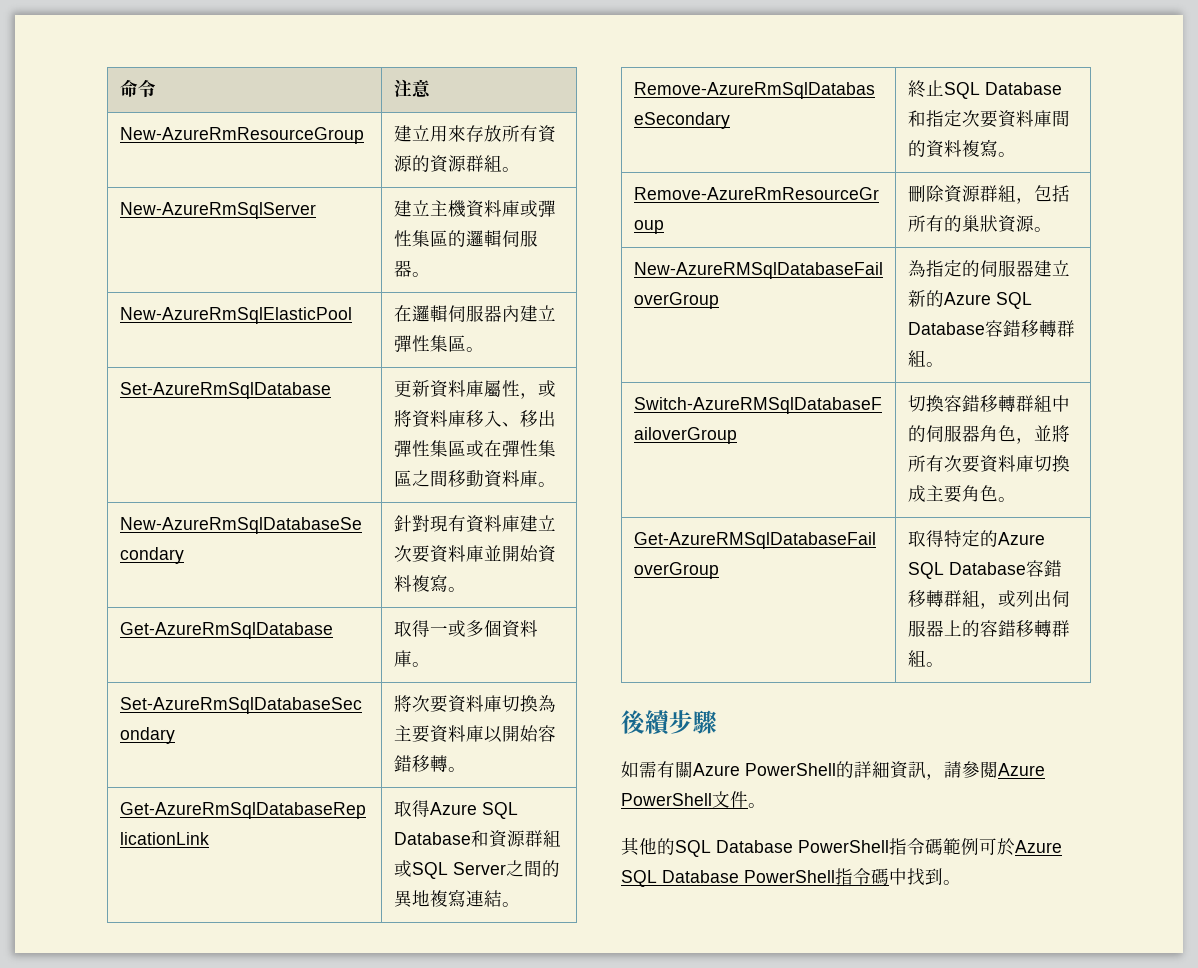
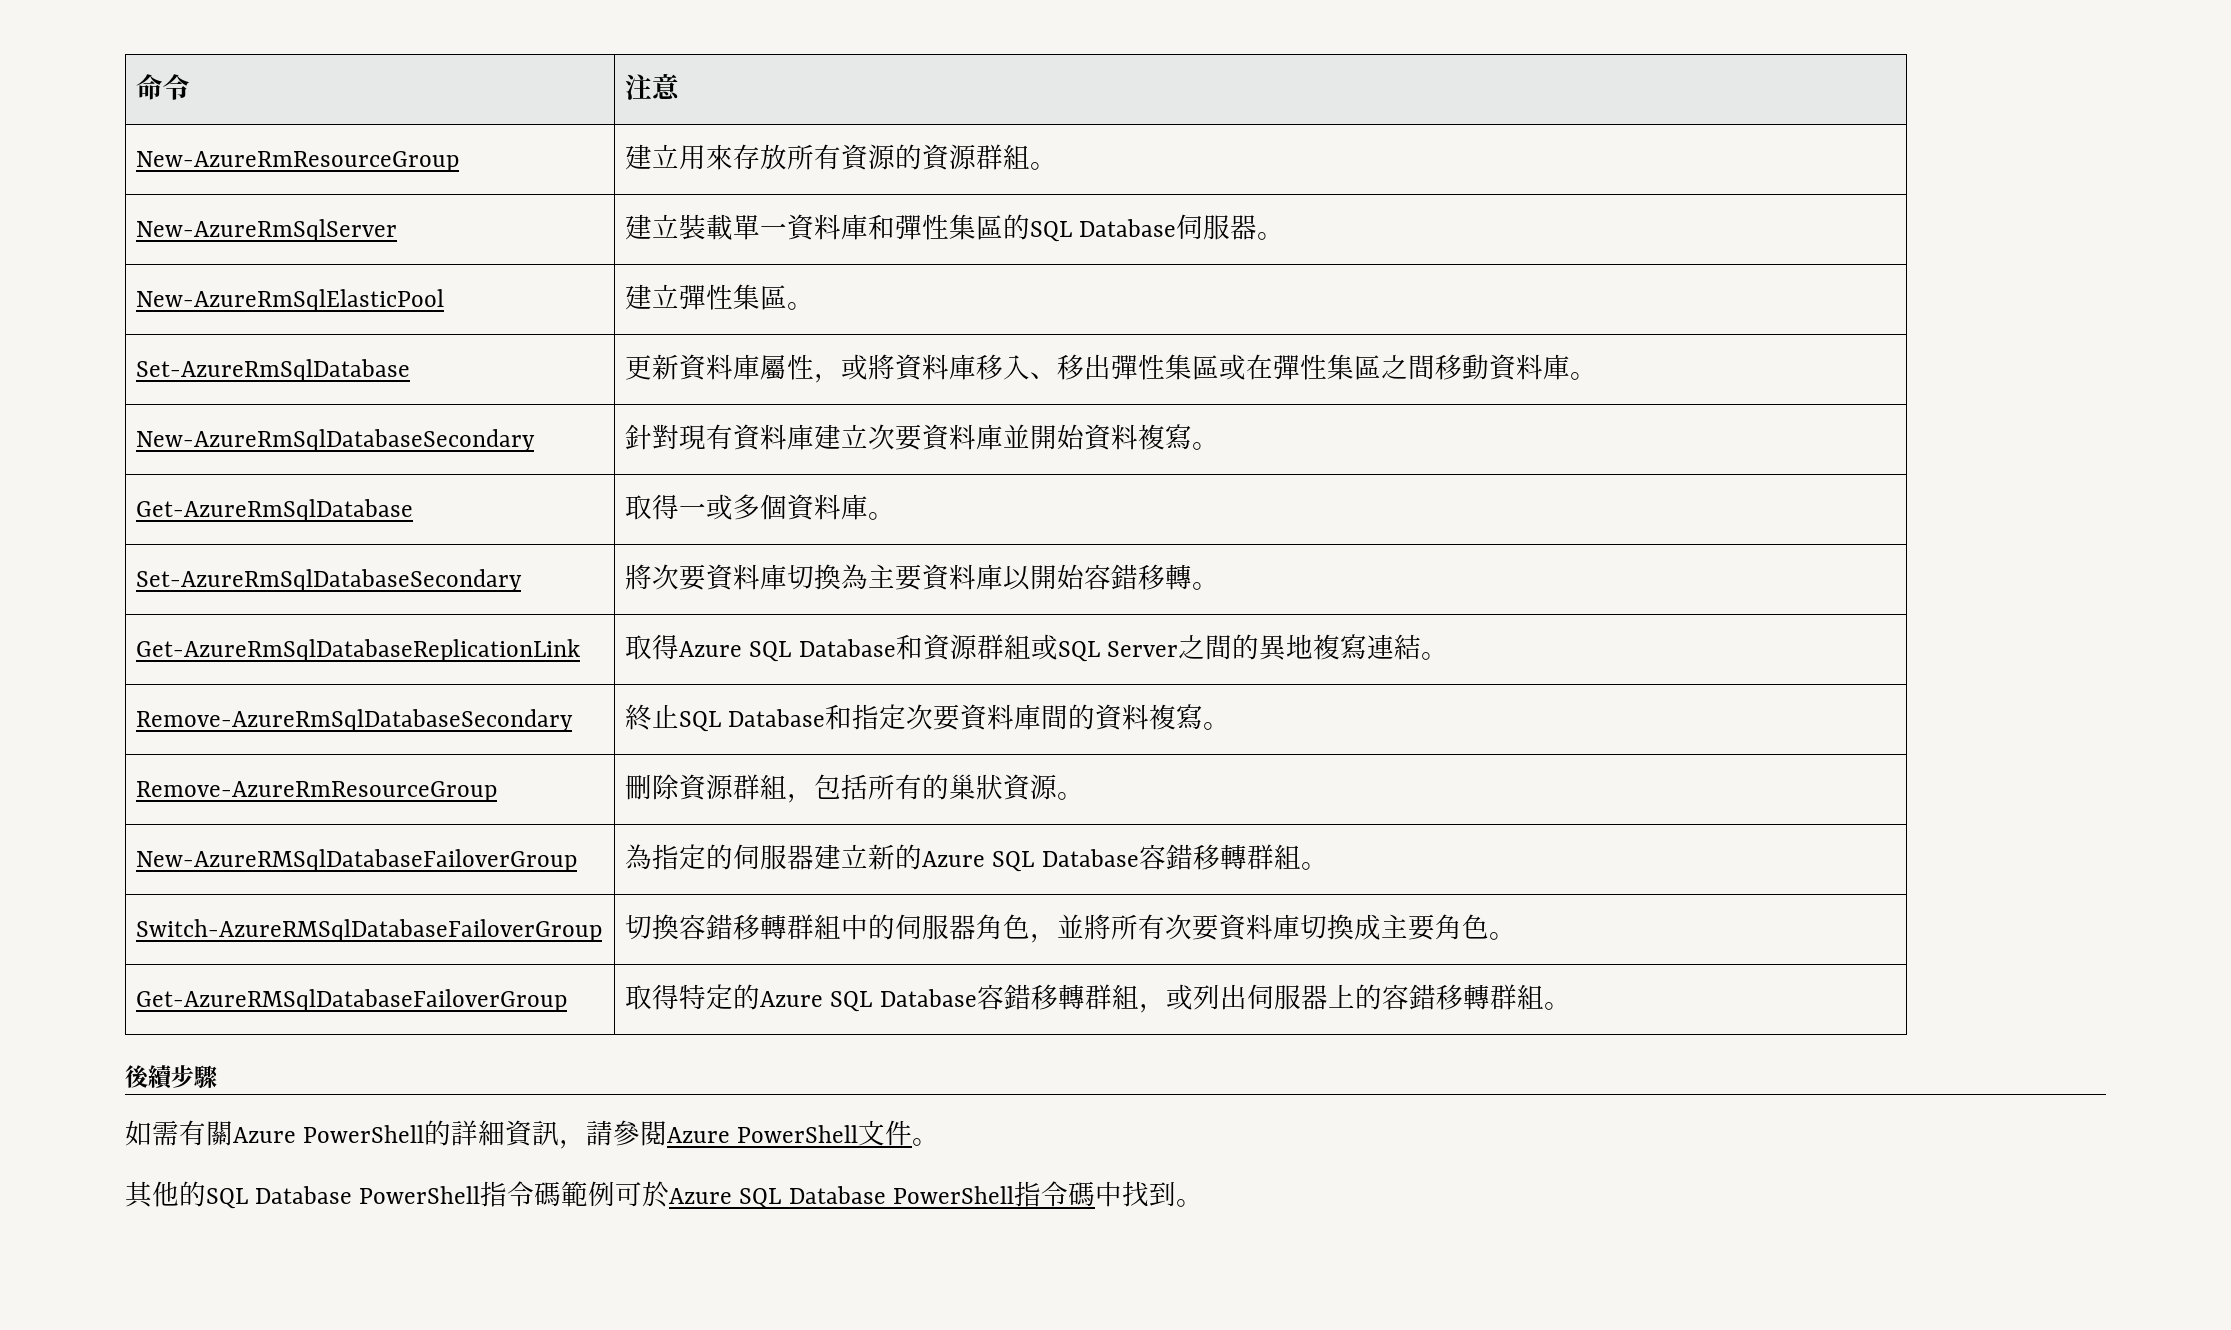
[429,200,538,218] 主機資料庫或 -> [679,214,896,241] 裝載單一資料庫和
[465,230,502,247] 邏輯 -> [1030,219,1177,242] SQL Database
[393,305,520,322] 在邏輯伺服器內 -> (445, 300) none

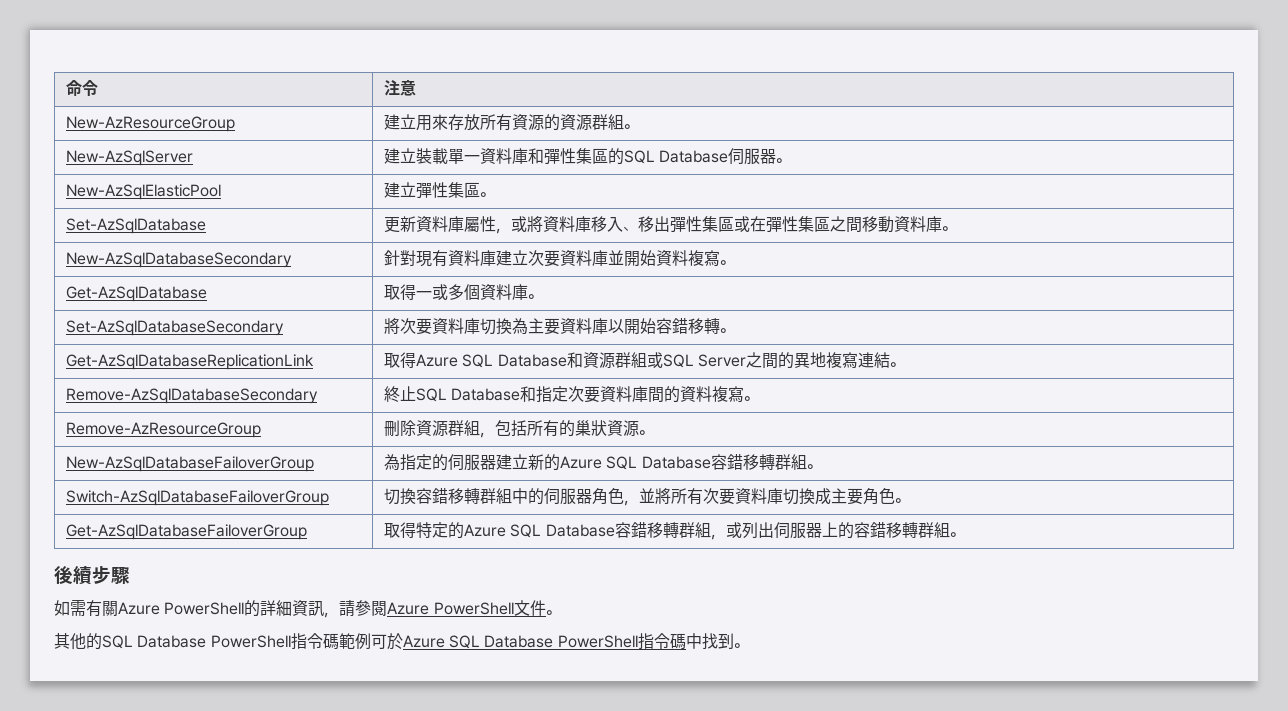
[136,151,460,172] New-AzureRmResourceGroup -> [65,116,235,132] New-AzResourceGroup
[136,219,398,242] New-AzureRmSqlServer -> [65,150,193,166] New-AzSqlServer
[136,289,445,312] New-AzureRmSqlElasticPool -> [65,184,221,200] New-AzSqlElasticPool
[136,359,411,382] Set-AzureRmSqlDatabase -> [65,218,206,234] Set-AzSqlDatabase
[136,429,536,452] New-AzureRmSqlDatabaseSecondary -> [65,252,292,268] New-AzSqlDatabaseSecondary
[136,499,414,522] Get-AzureRmSqlDatabase -> [65,286,207,302] Get-AzSqlDatabase
[136,569,523,592] Set-AzureRmSqlDatabaseSecondary -> [65,320,284,336] Set-AzSqlDatabaseSecondary
[136,639,581,662] Get-AzureRmSqlDatabaseReplicationLink -> [65,354,314,370] Get-AzSqlDatabaseReplicationLink
[136,709,574,732] Remove-AzureRmSqlDatabaseSecondary -> [65,388,318,404] Remove-AzSqlDatabaseSecondary
[136,781,498,802] Remove-AzureRmResourceGroup -> [65,422,261,438] Remove-AzResourceGroup
[136,849,578,872] New-AzureRMSqlDatabaseFailoverGroup -> [65,456,314,472] New-AzSqlDatabaseFailoverGroup
[136,919,603,942] Switch-AzureRMSqlDatabaseFailoverGroup -> [65,490,329,506] Switch-AzSqlDatabaseFailoverGroup
[136,989,568,1012] Get-AzureRMSqlDatabaseFailoverGroup -> [65,524,307,540] Get-AzSqlDatabaseFailoverGroup

